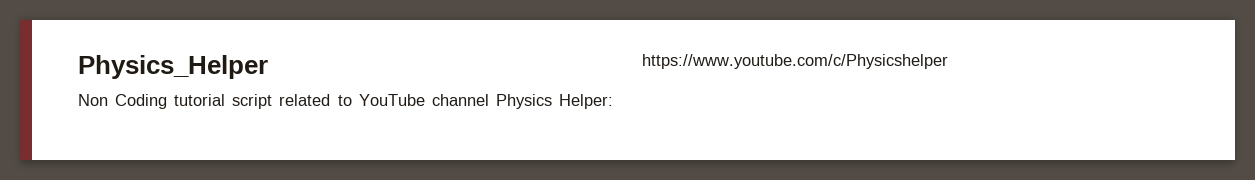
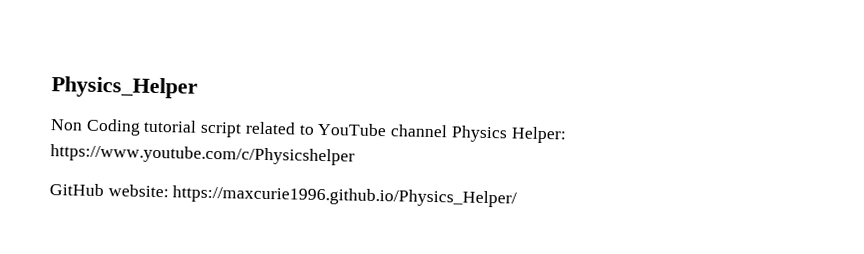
(948, 61) none -> [49,183,518,208] // GitHub website: https://maxcurie1996.github.io/Physics_Helper/

